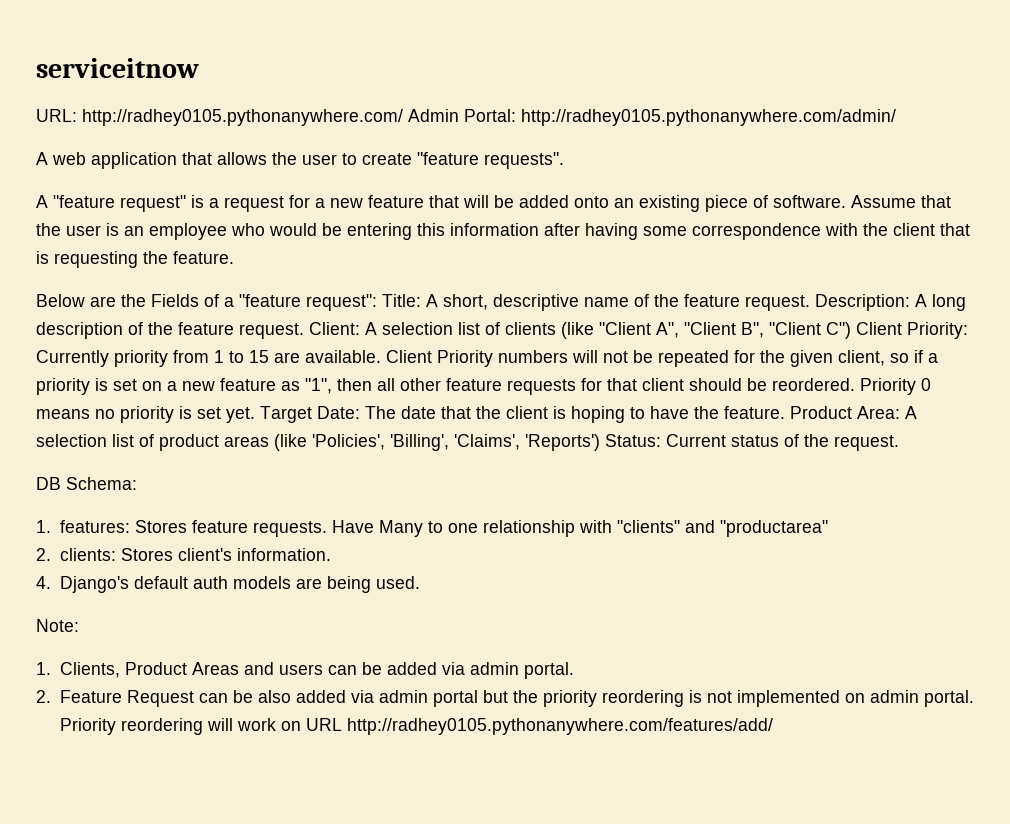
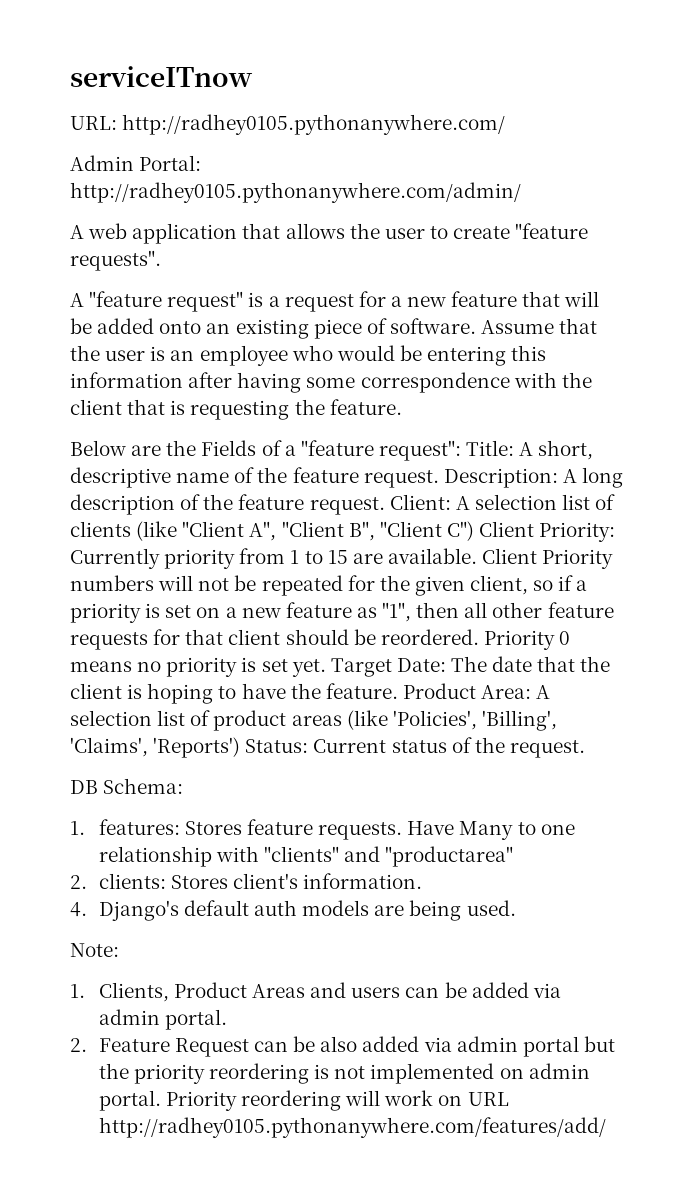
[36,58,199,78] serviceitnow -> [70,66,253,87] serviceITnow
(403, 117) none -> (506, 124) //

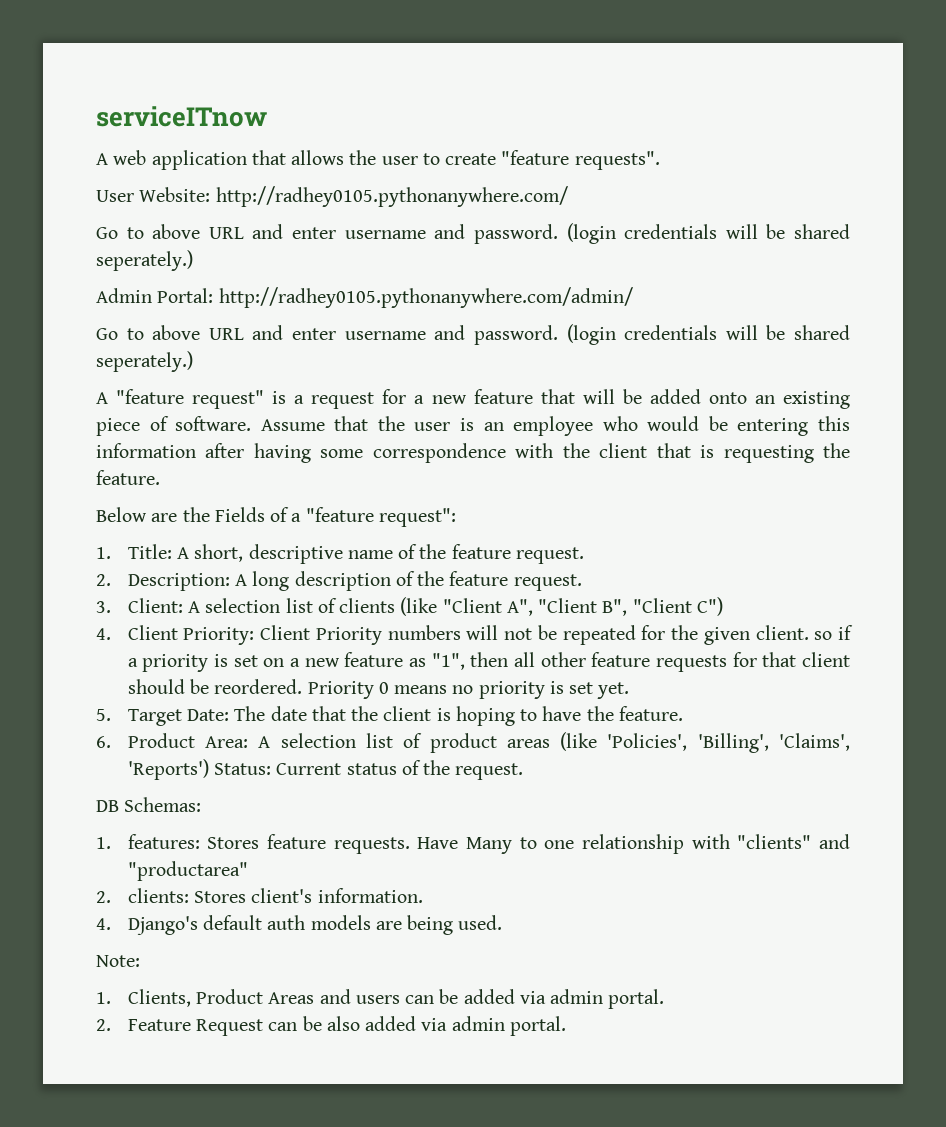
[70,114,506,135] [70,155,202,171] [70,182,521,203] // URL: http://radhey0105.pythonanywhere.com/ // Admin Portal: http://radhey0105.pythonanywhere.com/admin/ -> (267, 116) none
(161, 260) none -> [96,186,568,207] [96,223,851,244] [96,250,193,271] [96,287,633,308] [96,324,851,345] [96,351,193,372] // User Website: http://radhey0105.pythonanywhere.com/ // Go to above URL and enter username and password. (login credentials will be shared seperately.) // Admin Portal: http://radhey0105.pythonanywhere.com/admin/ // Go to above URL and enter username and password. (login credentials will be shared seperately.)
(461, 450) none -> [96,547,111,559] // 1.
(439, 479) none -> [96,574,111,586] // 2.
(385, 506) none -> [96,601,111,613] // 3.
(474, 531) none -> [96,628,111,640] // 4.
[70,548,477,569] Currently priority from 1 to 15 are available. -> (255, 636) none
[470,575,529,595] client, -> [755,625,809,640] client.
(326, 668) none -> [96,709,111,721] // 5.
(398, 691) none -> [96,736,111,748] // 6.
[103,778,184,794] Schema: -> [124,797,202,812] Schemas:
[522,1036,615,1057] [98,1063,590,1084] [98,1090,509,1111] [98,1117,606,1138] portal but the priority reordering is not implemented on admin portal. Priority reordering will work on URL http://radhey0105.pythonanywhere.com/features/add/ -> [509,1016,566,1036] portal.

